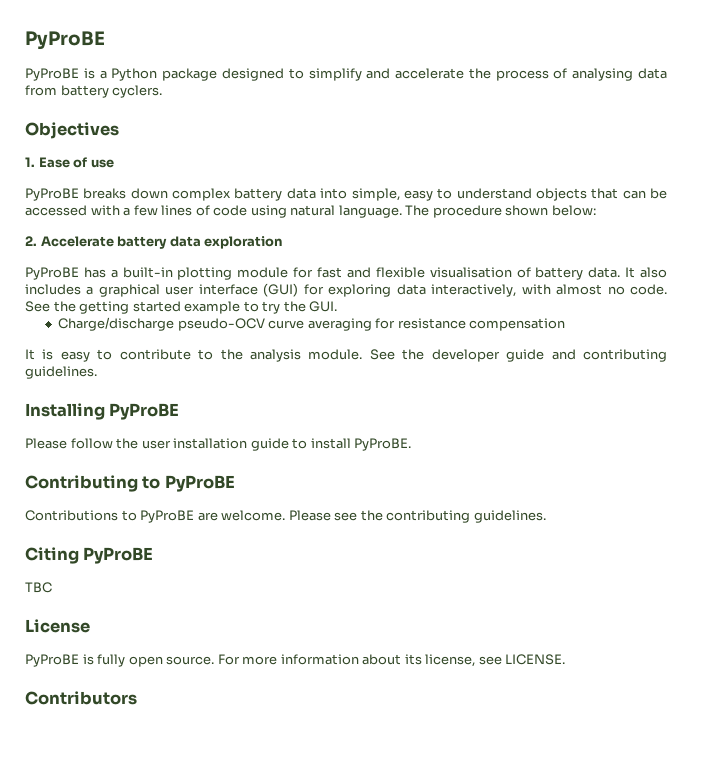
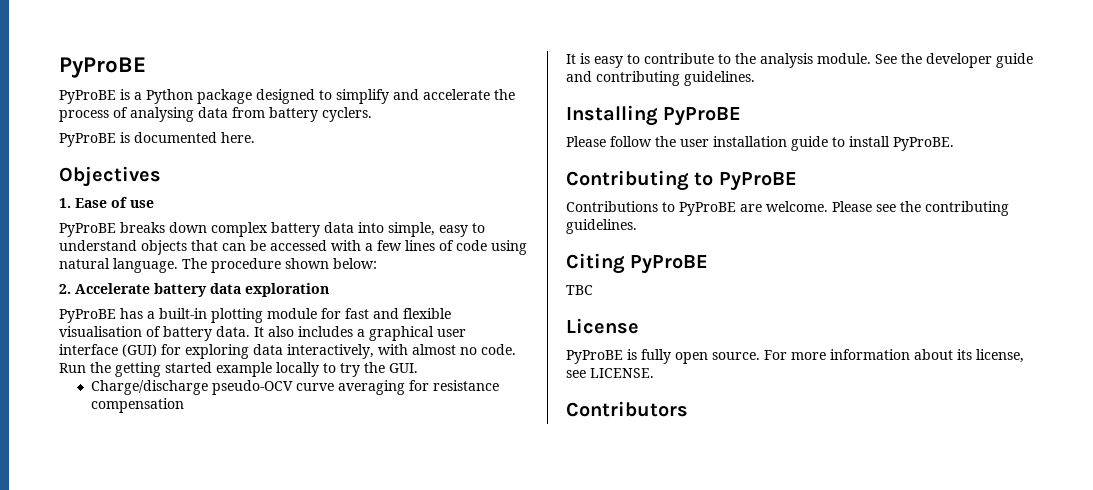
(163, 91) none -> [59,132,255,147] // PyProBE is documented here.
[25,301,50,312] See -> [59,363,86,373] Run
(241, 307) none -> [276,362,319,377] locally

